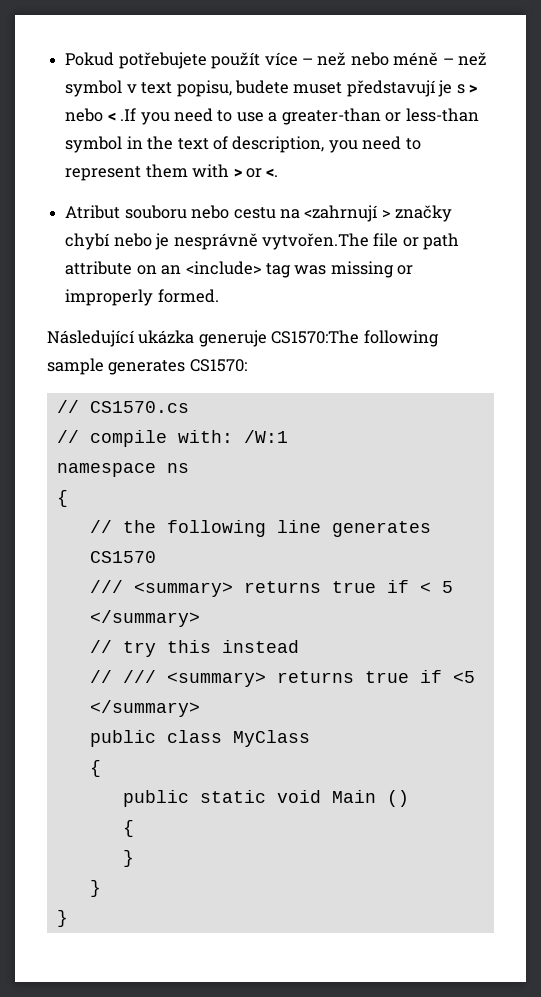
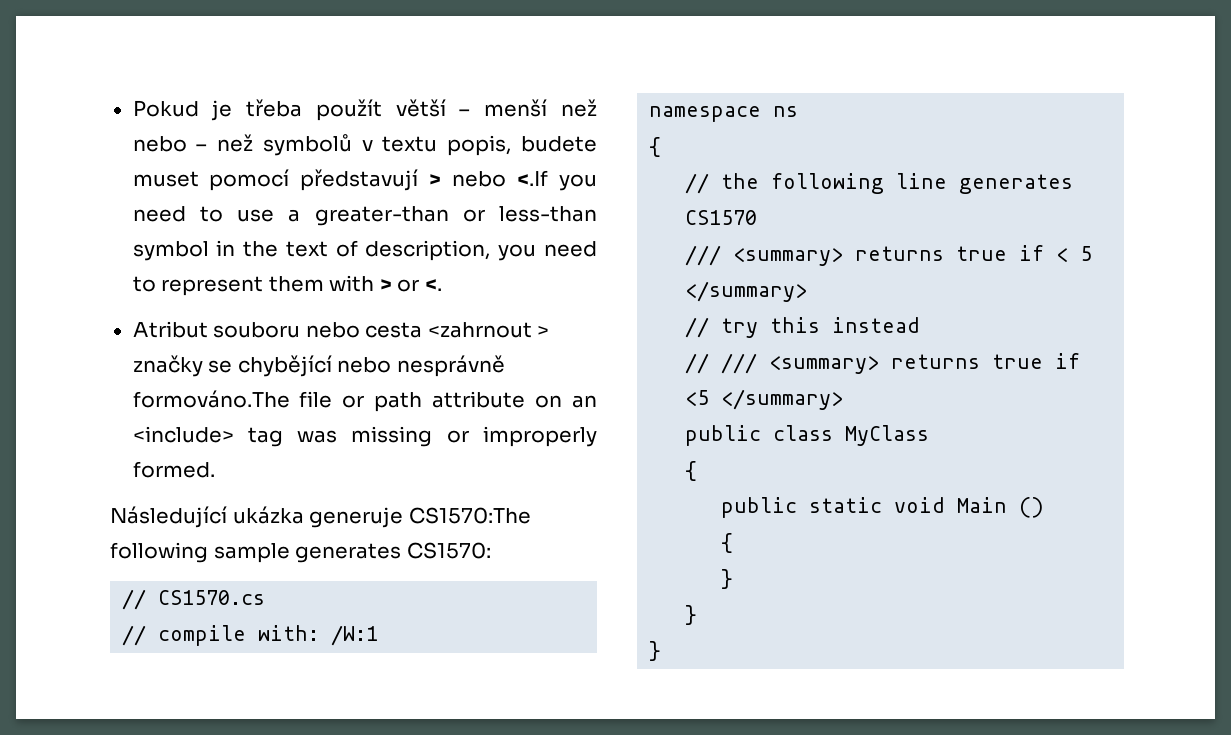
[118,52,488,69] [65,80,478,97] [65,108,137,122] potřebujete použít více – než nebo méně – než symbol v text popisu, budete muset představují je s > nebo < .If -> [211,99,597,121] [132,134,597,156] [132,169,549,191] je třeba použít větší – menší než nebo – než symbolů v textu popis, budete muset pomocí představují > nebo <.If
[233,205,453,222] [65,233,369,250] cestu na <zahrnují > značky chybí nebo je nesprávně vytvořen.The -> [365,322,550,338] [132,355,505,377] [132,390,290,408] cesta <zahrnout > značky se chybějící nebo nesprávně formováno.The

